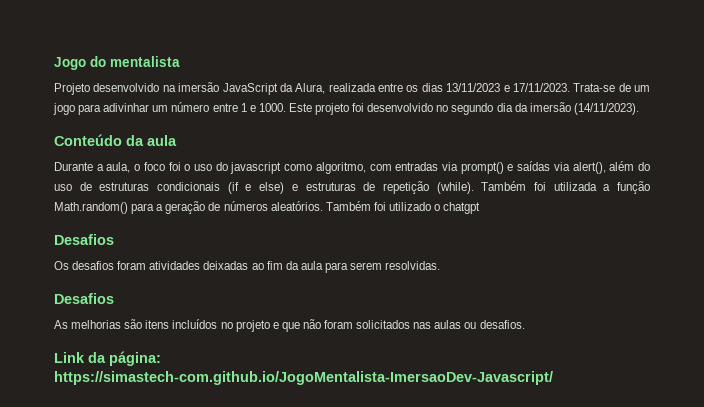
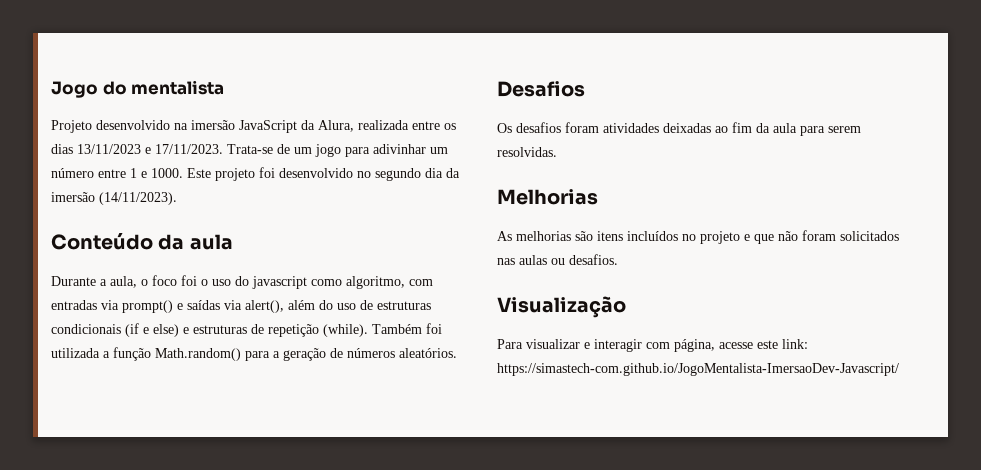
[325,201,481,214] Também foi utilizado o chatgpt -> (457, 353) none
[54,293,114,304] Desafios -> [497,189,598,205] Melhorias
[54,351,161,366] Link da página: -> [497,296,626,318] [497,339,808,352] Visualização // Para visualizar e interagir com página, acesse este link:

